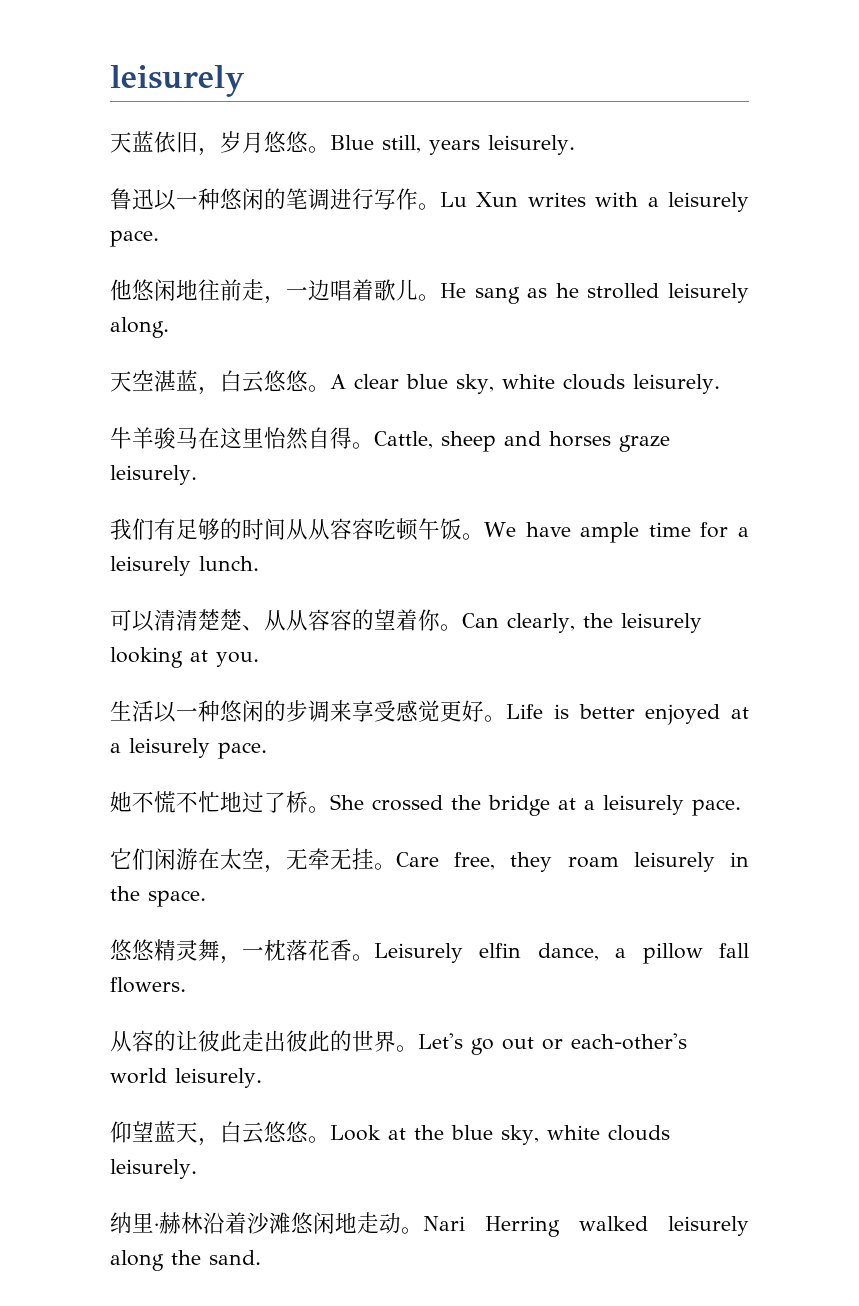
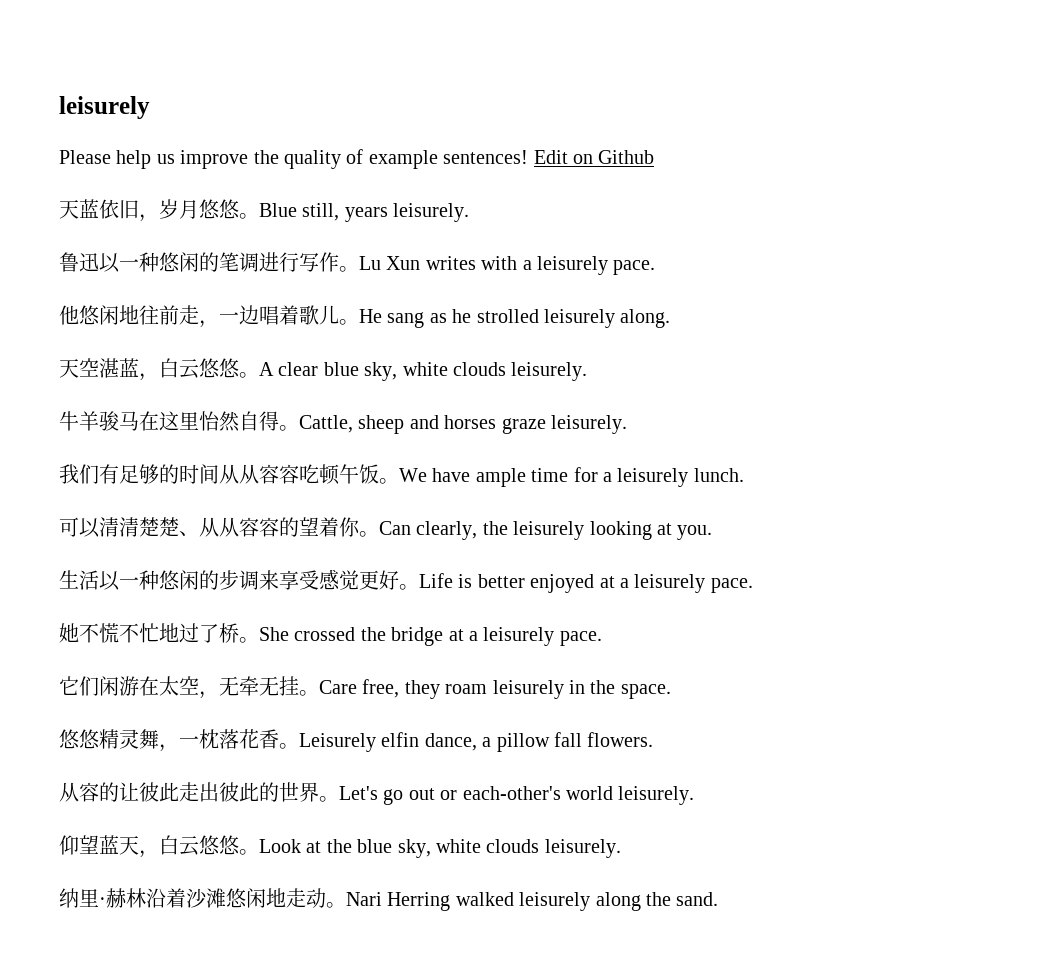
[110,65,244,97] leisurely -> [59,96,150,119] [59,149,655,169] leisurely // Please help us improve the quality of example sentences! Edit on Github

